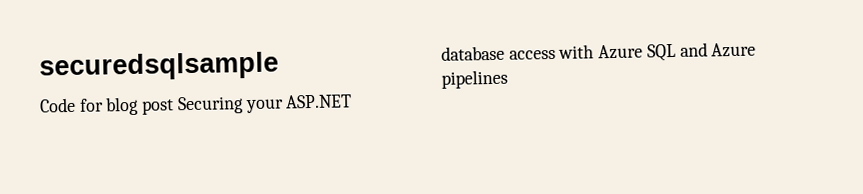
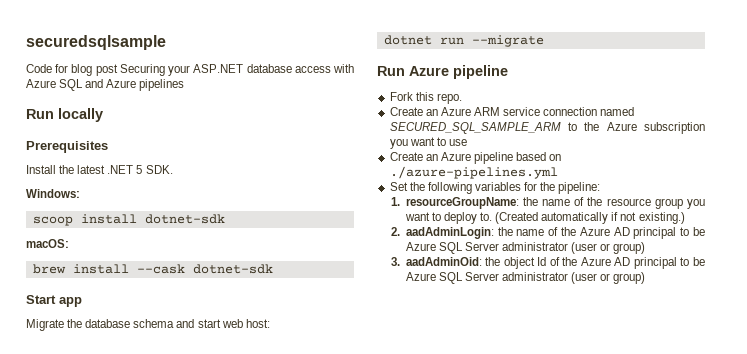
(508, 79) none -> [26,108,103,122] [26,141,108,153] [26,165,173,174] [26,189,80,198] [32,214,225,226] [26,239,69,248] [32,264,273,274] [26,295,82,307] [26,319,270,331] [383,35,544,47] [377,65,508,79] [389,92,462,104] [389,107,635,116] [389,122,705,134] [389,137,467,149] [389,152,562,164] [389,166,558,179] [389,182,601,194] [390,197,705,209] [404,212,685,224] [390,227,705,239] [405,242,646,254] [390,257,705,269] [405,272,646,284] // Run locally // Prerequisites // Install the latest .NET 5 SDK. // Windows: // scoop install dotnet-sdk // macOS: // brew install --cask dotnet-sdk // Start app // Migrate the database schema and start web host: // dotnet run --migrate // Run Azure pipeline // Fork this repo. // Create an Azure ARM service connection named SECURED_SQL_SAMPLE_ARM to the Azure subscription you want to use // Create an Azure pipeline based on ./azure-pipelines.yml // Set the following variables for the pipeline: // 1. resourceGroupName: the name of the resource group you want to deploy to. (Created automatically if not existing.) // 2. aadAdminLogin: the name of the Azure AD principal to be Azure SQL Server administrator (user or group) // 3. aadAdminOid: the object Id of the Azure AD principal to be Azure SQL Server administrator (user or group)

